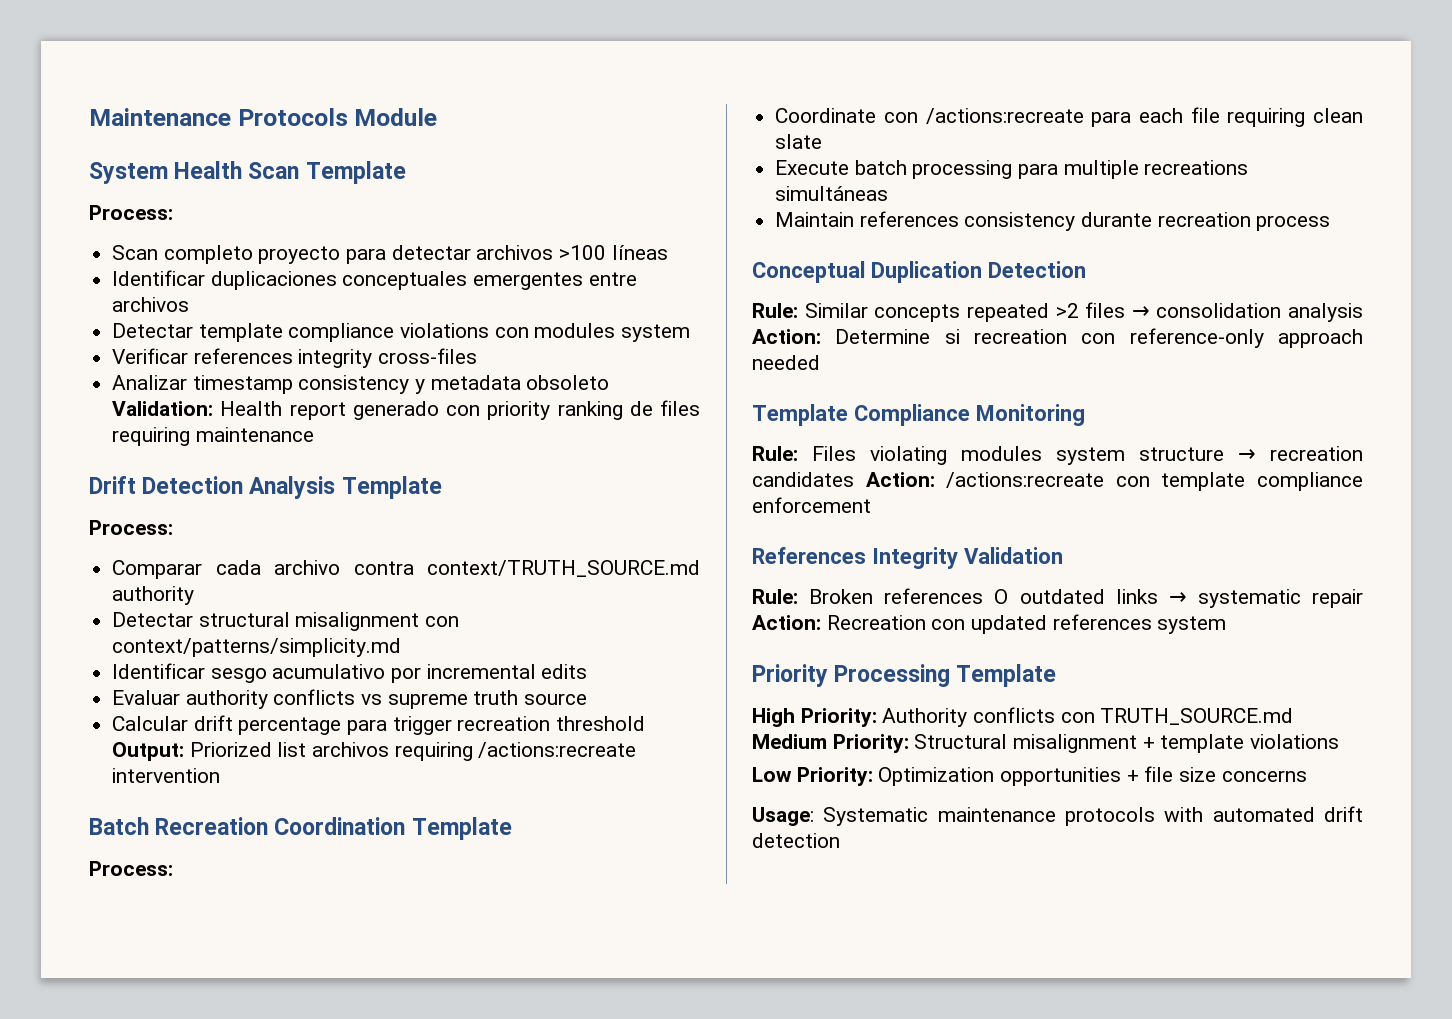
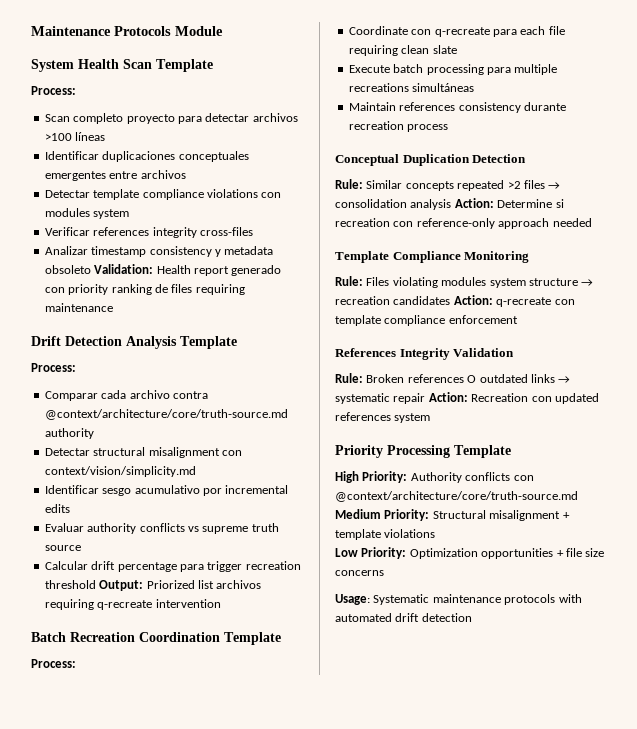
[426,560,700,577] context/TRUTH_SOURCE.md -> [44,409,288,420] @context/architecture/core/truth-source.md
[112,638,402,657] context/patterns/simplicity.md -> [44,466,196,477] context/vision/simplicity.md
[478,742,637,758] /actions:recreate -> [97,600,153,610] q-recreate
[925,108,1084,124] /actions:recreate -> [434,27,490,37] q-recreate
[946,472,1105,488] /actions:recreate -> [496,297,552,307] q-recreate
[1100,708,1294,725] TRUTH_SOURCE.md -> [335,491,578,502] @context/architecture/core/truth-source.md

